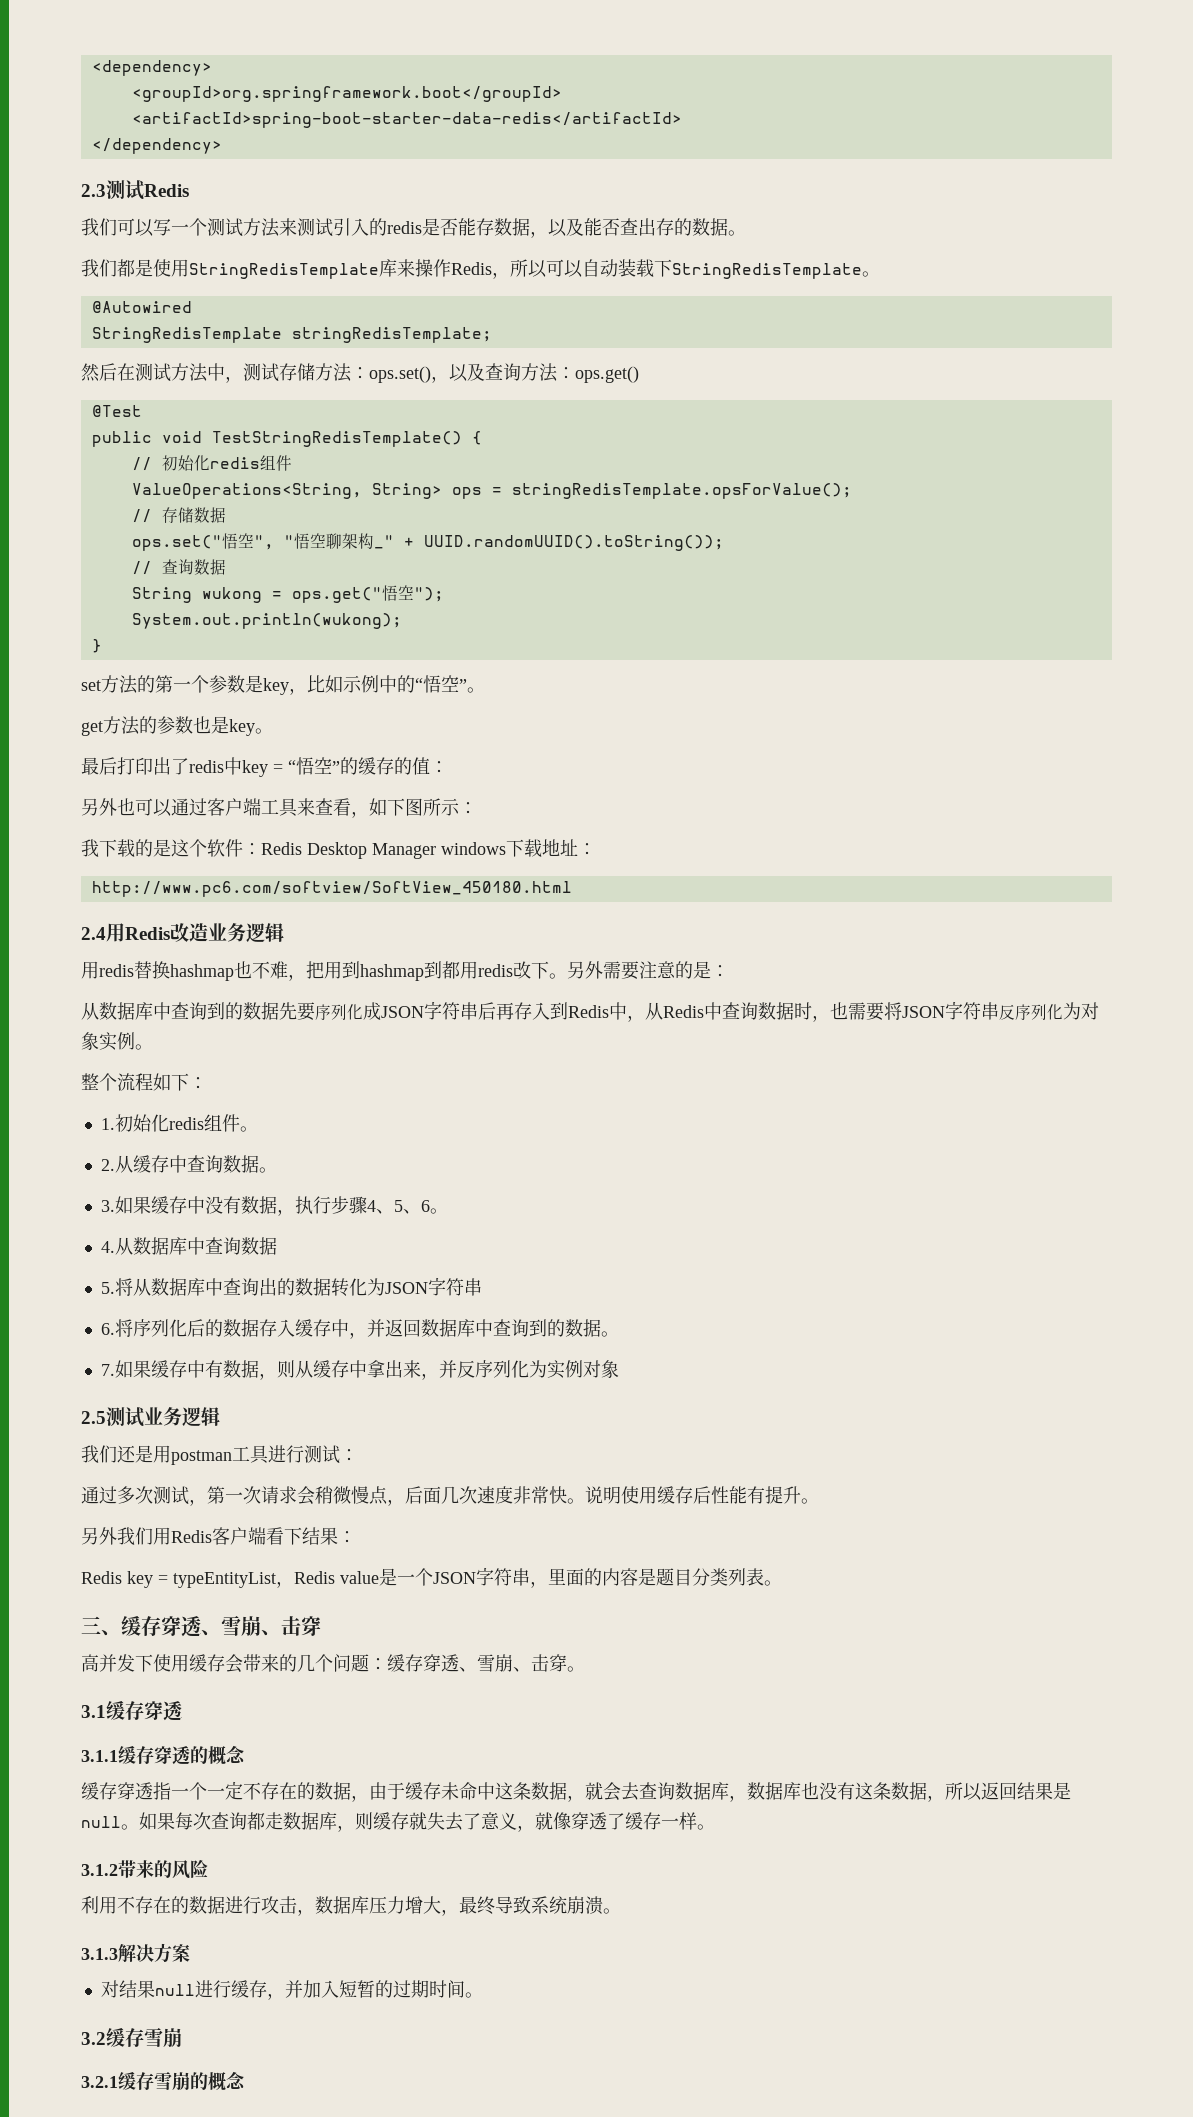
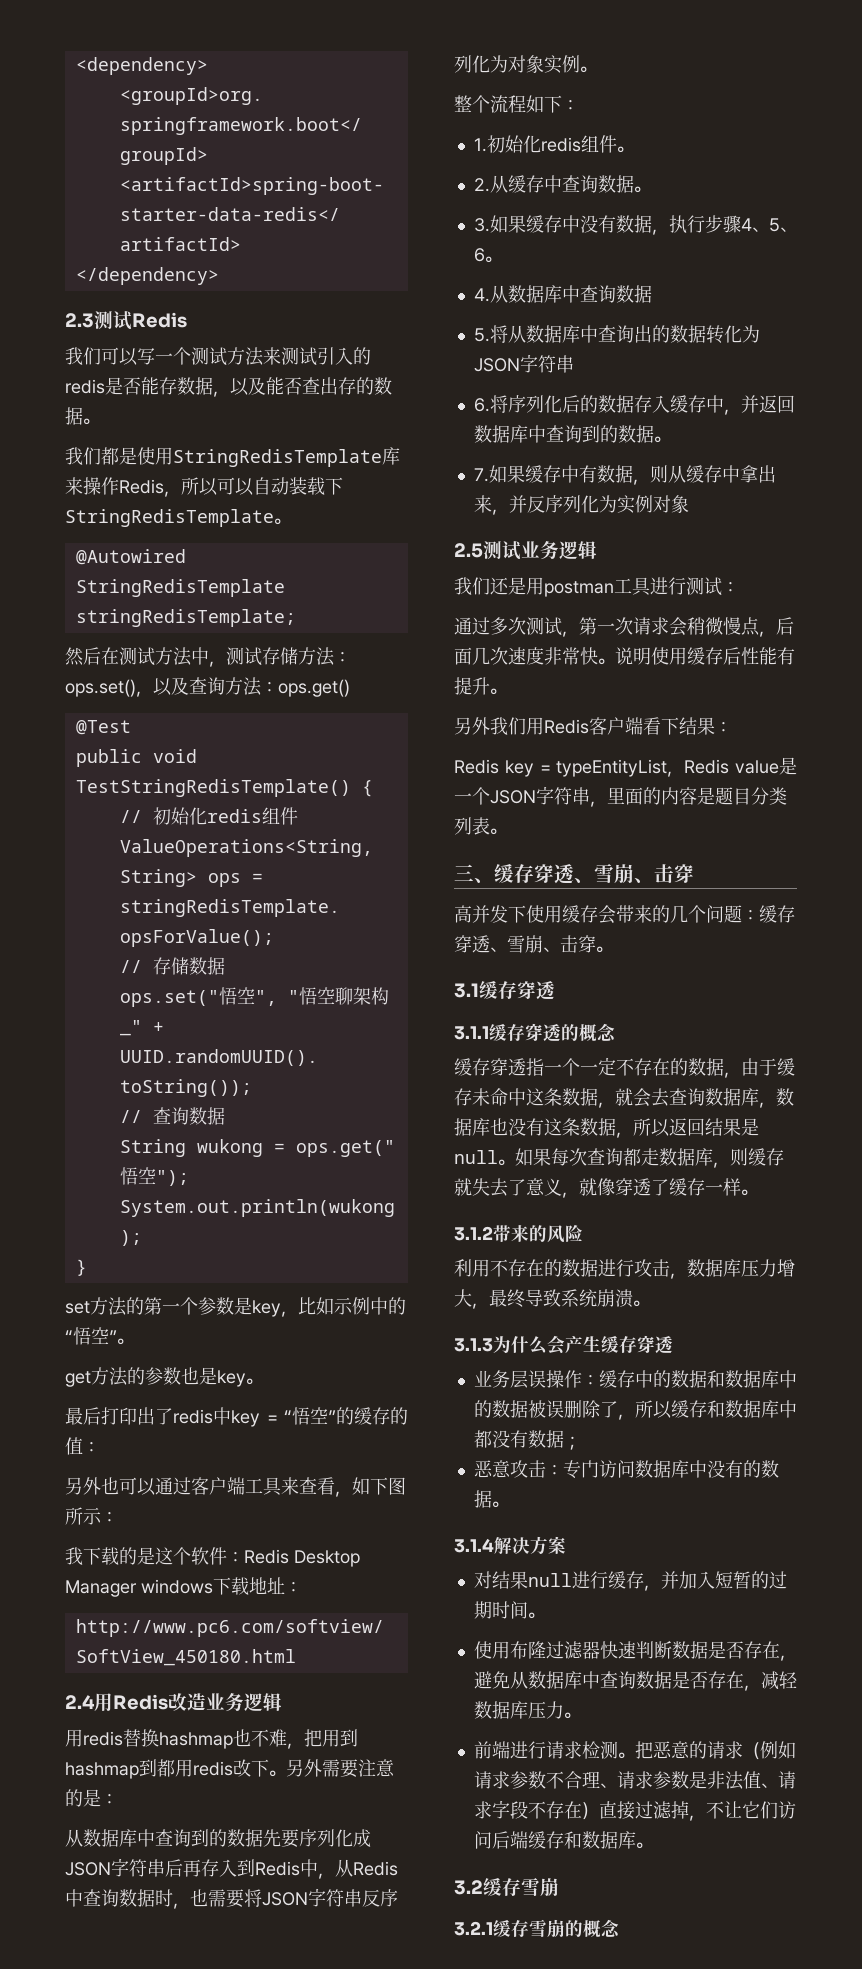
(118, 1954) none -> [493,1335,673,1355] [473,1370,797,1389] [473,1400,797,1420] [473,1430,581,1450] [473,1460,779,1479] [473,1490,509,1508] [454,1538,494,1553] 为什么会产生缓存穿透 // 业务层误操作：缓存中的数据和数据库中的数据被误删除了，所以缓存和数据库中都没有数据； // 恶意攻击：专门访问数据库中没有的数据。 // 3.1.4
(483, 1995) none -> [473,1641,797,1661] [473,1671,798,1691] [473,1701,581,1719] [473,1741,796,1760] [473,1771,796,1790] [473,1800,796,1821] [473,1831,653,1849] // 使用布隆过滤器快速判断数据是否存在，避免从数据库中查询数据是否存在，减轻数据库压力。 // 前端进行请求检测。把恶意的请求（例如请求参数不合理、请求参数是非法值、请求字段不存在）直接过滤掉，不让它们访问后端缓存和数据库。

